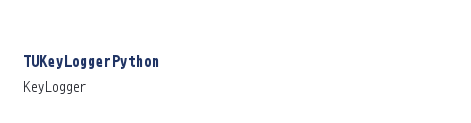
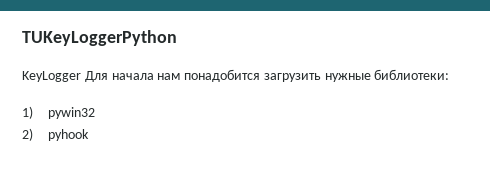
(86, 87) none -> [84,69,450,82] [22,106,95,119] [22,128,89,141] Для начала нам понадобится загрузить нужные библиотеки: // 1) pywin32 // 2) pyhook

